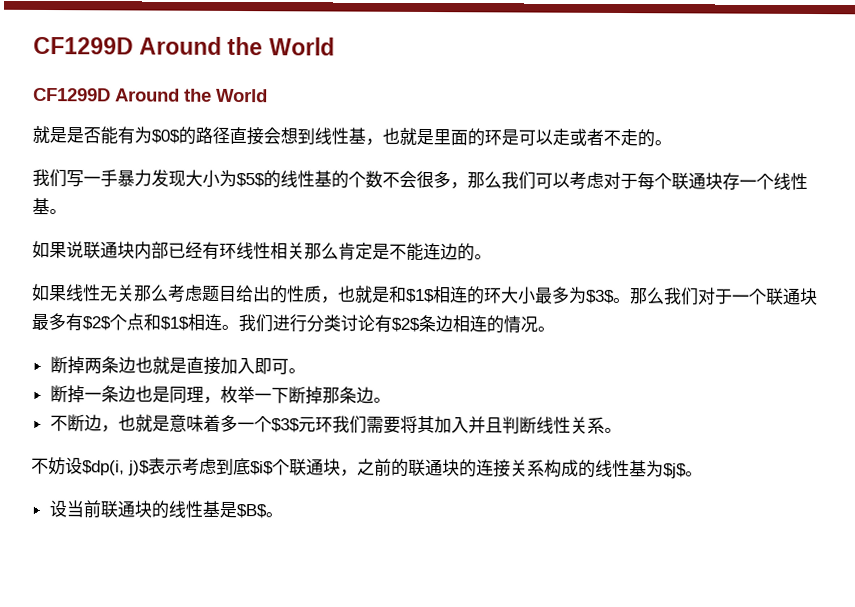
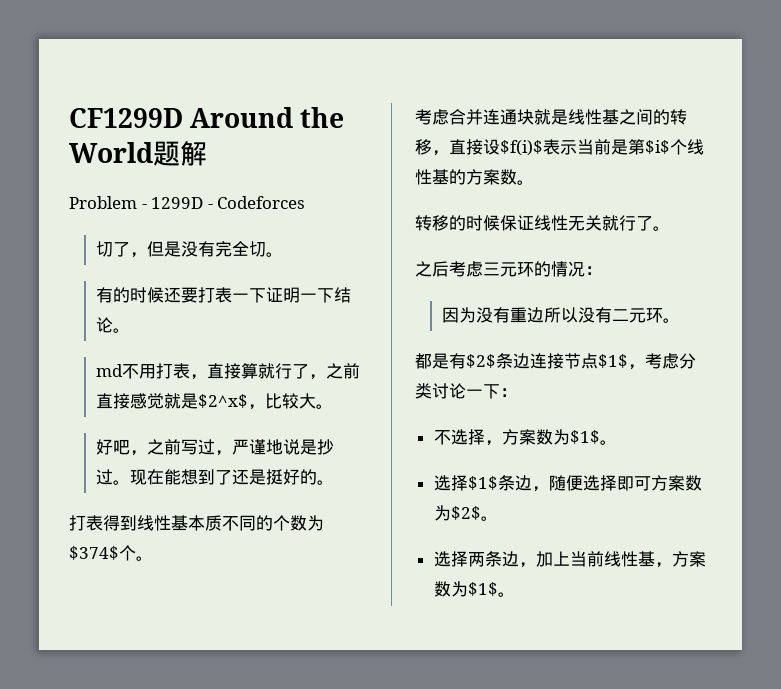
[33,36,335,56] [33,87,268,103] [32,125,672,148] [32,168,808,190] [32,197,67,216] [32,240,492,262] [32,283,818,306] [31,313,555,334] [49,356,306,375] [49,385,391,405] [49,414,622,434] [31,457,703,479] [48,500,267,519] CF1299D Around the World // CF1299D Around the World // 就是是否能有为$0$的路径直接会想到线性基，也就是里面的环是可以走或者不走的。 // 我们写一手暴力发现大小为$5$的线性基的个数不会很多，那么我们可以考虑对于每个联通块存一个线性基。 // 如果说联通块内部已经有环线性相关那么肯定是不能连边的。 // 如果线性无关那么考虑题目给出的性质，也就是和$1$相连的环大小最多为$3$。那么我们对于一个联通块最多有$2$个点和$1$相连。我们进行分类讨论有$2$条边相连的情况。 // 断掉两条边也就是直接加入即可。 // 断掉一条边也是同理，枚举一下断掉那条边。 // 不断边，也就是意味着多一个$3$元环我们需要将其加入并且判断线性关系。 // 不妨设$dp(i, j)$表示考虑到底$i$个联通块，之前的联通块的连接关系构成的线性基为$j$。 // 设当前联通块的线性基是$B$ -> [69,107,345,128] [69,141,207,166] [69,196,306,209] [95,241,283,258] [95,287,351,303] [95,317,130,333] [95,363,360,380] [95,393,333,410] [95,439,334,456] [95,469,334,485] [69,515,324,531] [69,545,153,561] [415,109,687,125] [415,139,704,156] [415,169,534,185] [415,215,670,231] [415,261,602,277] [441,307,680,323] [415,353,696,370] [415,383,517,399] [433,429,617,446] [433,475,702,492] [433,505,498,521] [433,551,706,568] [433,581,498,597] CF1299D Around the World题解 // Problem - 1299D - Codeforces // 切了，但是没有完全切。 // 有的时候还要打表一下证明一下结论。 // md不用打表，直接算就行了，之前直接感觉就是$2^x$，比较大。 // 好吧，之前写过，严谨地说是抄过。现在能想到了还是挺好的。 // 打表得到线性基本质不同的个数为$374$个。 // 考虑合并连通块就是线性基之间的转移，直接设$f(i)$表示当前是第$i$个线性基的方案数。 // 转移的时候保证线性无关就行了。 // 之后考虑三元环的情况： // 因为没有重边所以没有二元环。 // 都是有$2$条边连接节点$1$，考虑分类讨论一下： // 不选择，方案数为$1$。 // 选择$1$条边，随便选择即可方案数为$2$。 // 选择两条边，加上当前线性基，方案数为$1$

